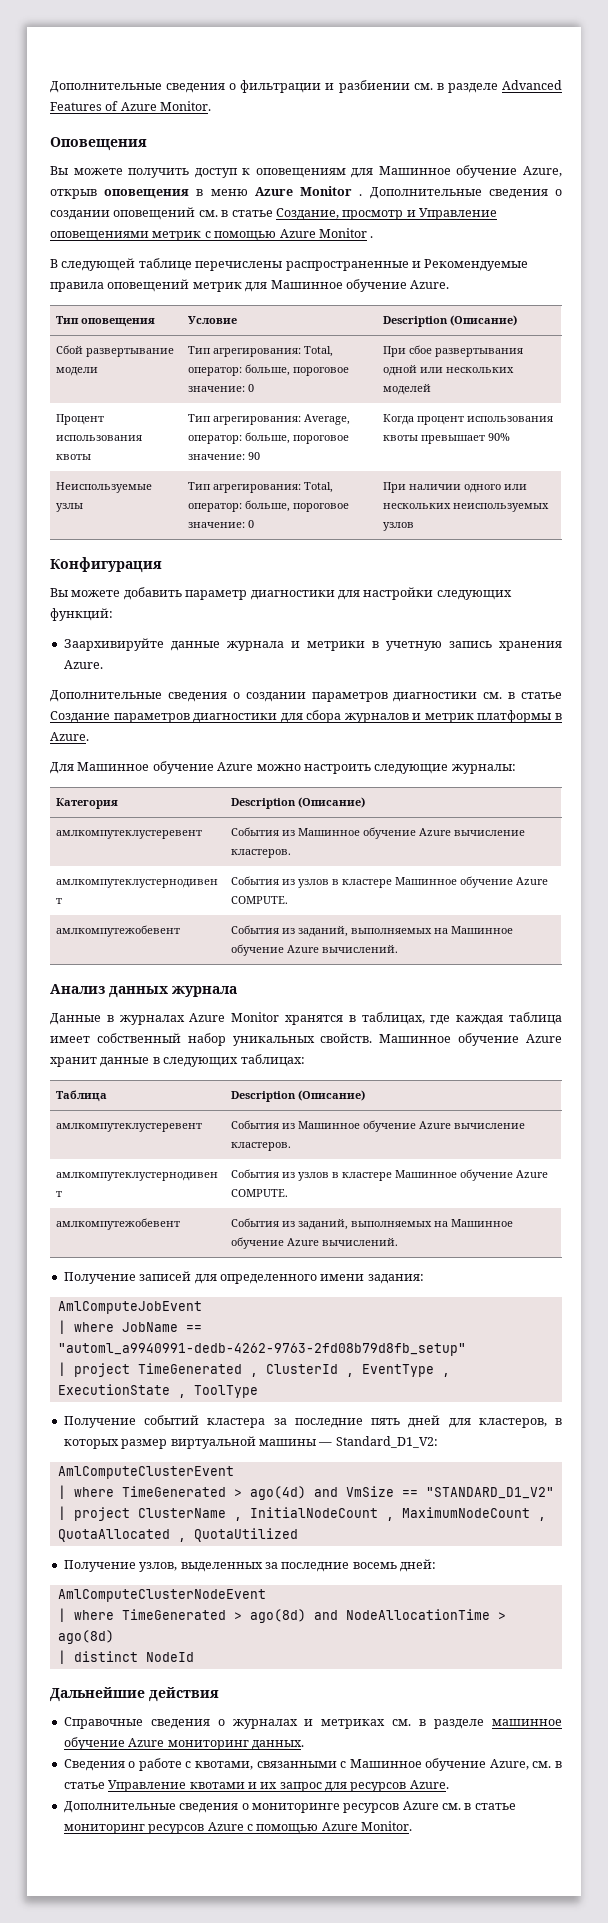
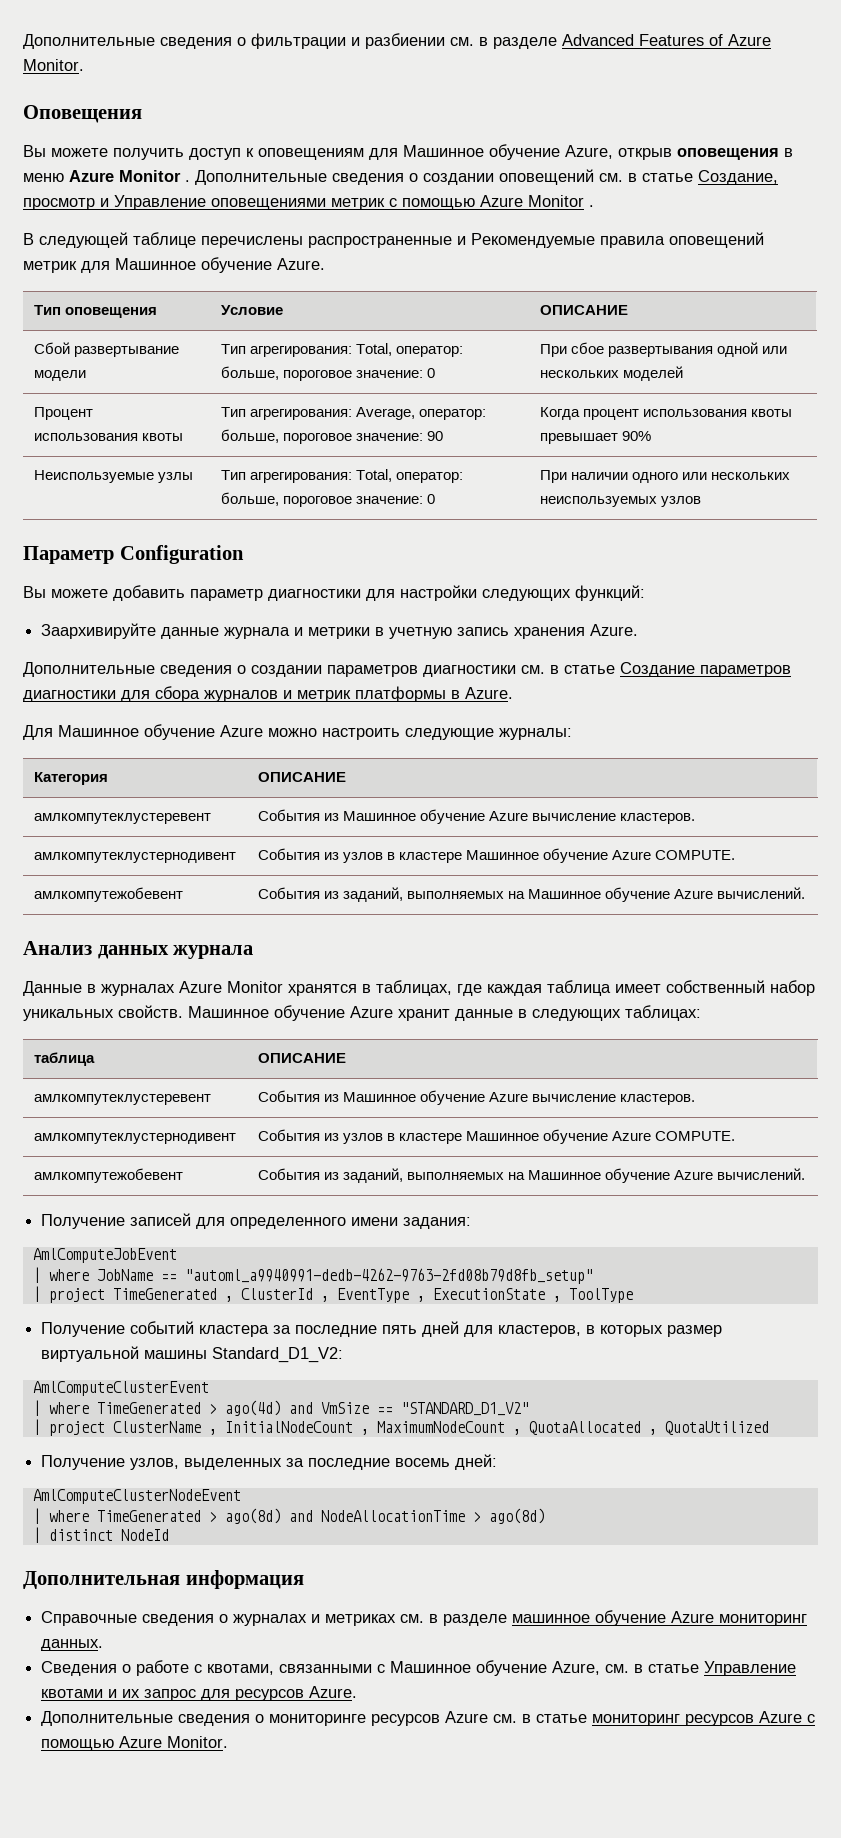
[382,315,517,327] Description (Описание) -> [539,305,628,315] ОПИСАНИЕ
[50,557,162,573] Конфигурация -> [23,545,244,564] Параметр Configuration
[230,797,365,809] Description (Описание) -> [257,772,346,782] ОПИСАНИЕ
[55,1090,107,1102] [230,1090,365,1102] Таблица | Description (Описание) -> [33,1052,95,1066] [257,1053,346,1063] таблица | ОПИСАНИЕ
[318,1442,333,1446] — -> (208, 1354) none
[50,1687,219,1702] Дальнейшие действия -> [23,1570,304,1589] Дополнительная информация

